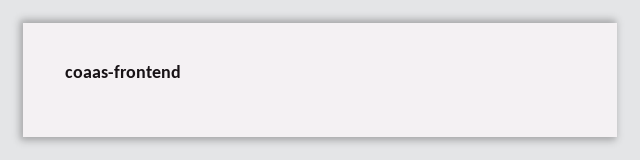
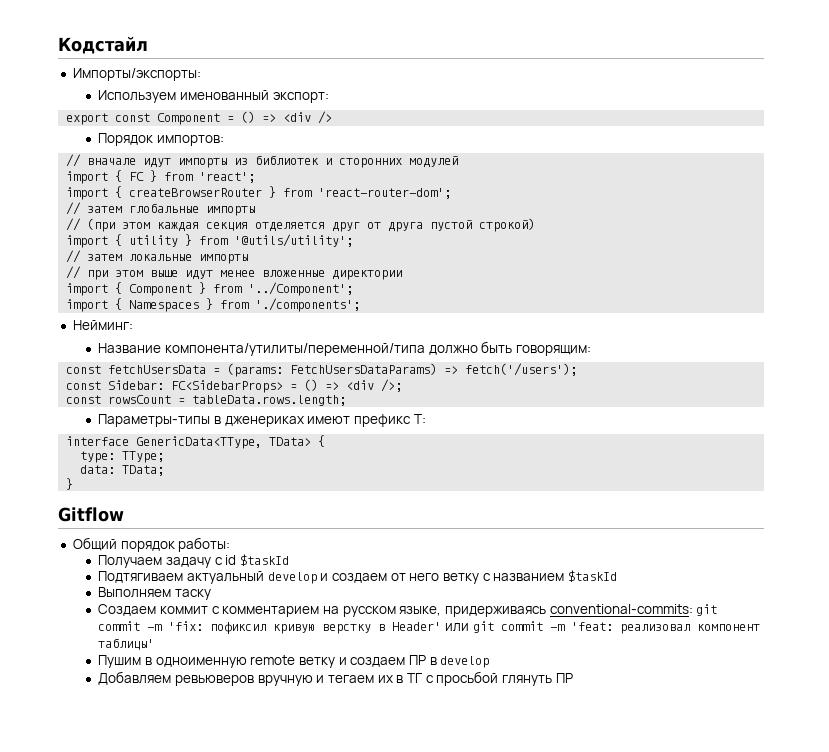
[65,65,181,78] coaas-frontend -> [58,36,148,54] [72,68,201,81] [98,90,329,103] [66,111,333,125] [98,133,225,146] [66,154,459,168] [66,170,256,184] [66,186,452,200] [66,202,256,216] [66,218,536,232] [66,234,354,248] [66,250,249,264] [66,266,403,280] [66,282,354,296] [66,298,361,312] [72,320,133,330] [98,341,592,356] [66,363,578,377] [66,379,403,393] [66,395,347,406] [98,414,426,427] [66,435,326,449] [80,451,165,463] [80,465,165,476] [66,478,74,490] [58,507,124,522] [72,537,231,552] [98,554,290,568] [98,570,617,584] [98,587,212,600] [98,604,718,617] [98,621,760,634] [98,638,155,650] [98,655,490,668] [98,671,573,686] Кодстайл // Импорты/экспорты: // Используем именованный экспорт: // export const Component = () => <div /> // Порядок импортов: // // вначале идут импорты из библиотек и сторонних модулей // import { FC } from 'react'; // import { createBrowserRouter } from 'react-router-dom'; // // затем глобальные импорты // // (при этом каждая секция отделяется друг от друга пустой строкой) // import { utility } from '@utils/utility'; // // затем локальные импорты // // при этом выше идут менее вложенные директории // import { Component } from '../Component'; // import { Namespaces } from './components'; // Нейминг: // Название компонента/утилиты/переменной/типа должно быть говорящим: // const fetchUsersData = (params: FetchUsersDataParams) => fetch('/users'); // const Sidebar: FC<SidebarProps> = () => <div />; // const rowsCount = tableData.rows.length; // Параметры-типы в дженериках имеют префикс T: // interface GenericData<TType, TData> { // type: TType; // data: TData; // } // Gitflow // Общий порядок работы: // Получаем задачу с id $taskId // Подтягиваем актуальный develop и создаем от него ветку с названием $taskId // Выполняем таску // Создаем коммит с комментарием на русском языке, придерживаясь conventional-commits: git commit -m 'fix: пофиксил кривую верстку в Header' или git commit -m 'feat: реализовал компонент таблицы' // Пушим в одноименную remote ветку и создаем ПР в develop // Добавляем ревьюверов вручную и тегаем их в ТГ с просьбой глянуть ПР

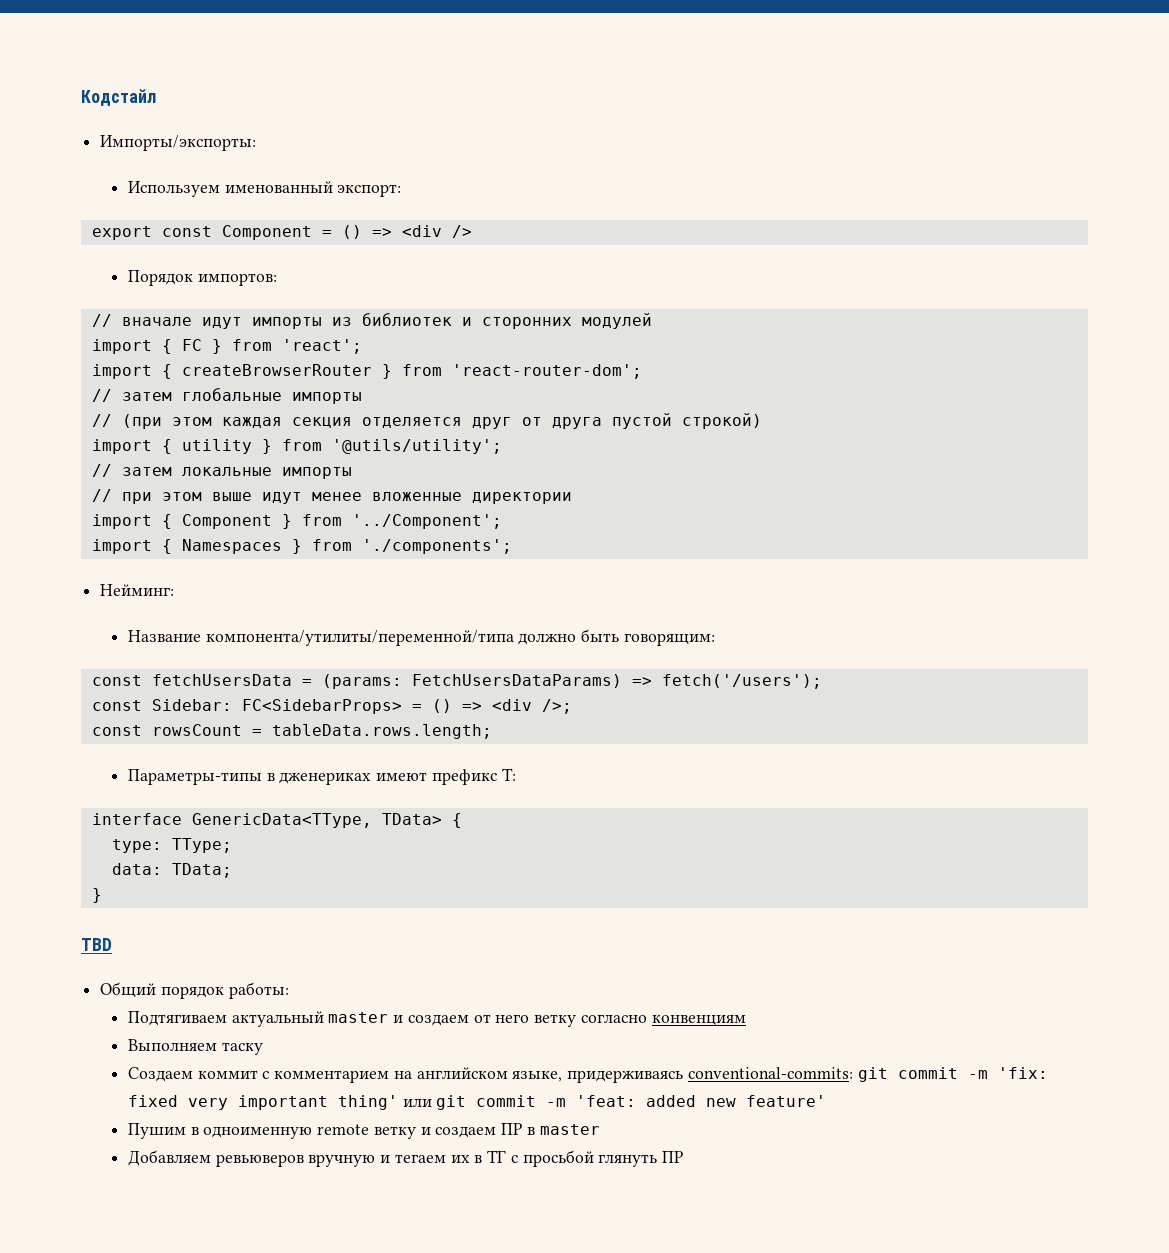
[58,507,124,522] Gitflow -> [81,938,112,951] TBD
[98,554,290,568] // Получаем задачу с id $taskId -> (289, 990) none
[267,572,317,584] develop -> [328,1012,389,1023] master
[482,570,617,582] с названием $taskId -> [580,1014,746,1026] согласно конвенциям
[342,606,396,617] русском -> [416,1067,508,1079] английском
[210,622,442,634] пофиксил кривую верстку в Header' -> [127,1095,398,1110] fixed very important thing'
[619,624,760,634] [98,638,155,650] реализовал компонент таблицы' -> [646,1095,827,1107] added new feature'
[440,656,490,668] develop -> [539,1124,600,1135] master

